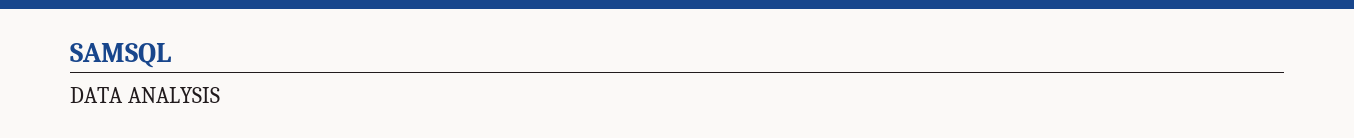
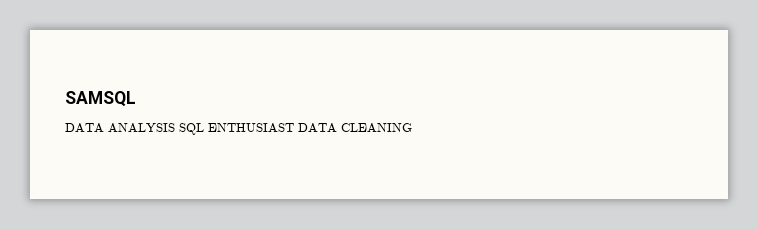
(220, 95) none -> [179,123,412,135] SQL ENTHUSIAST DATA CLEANING

